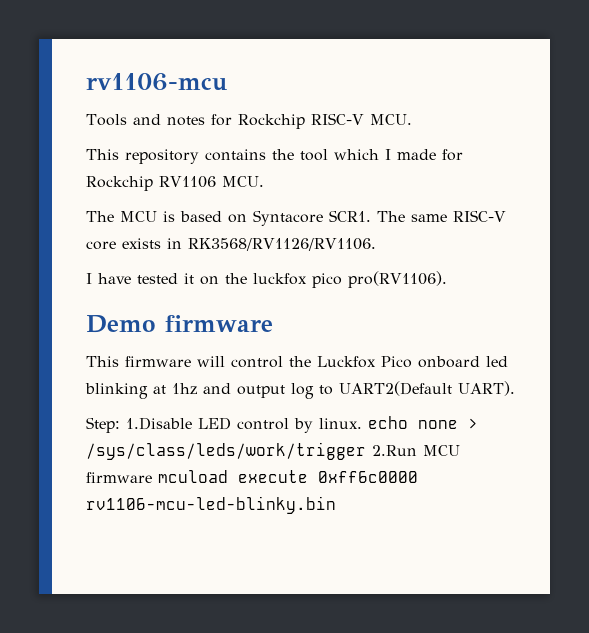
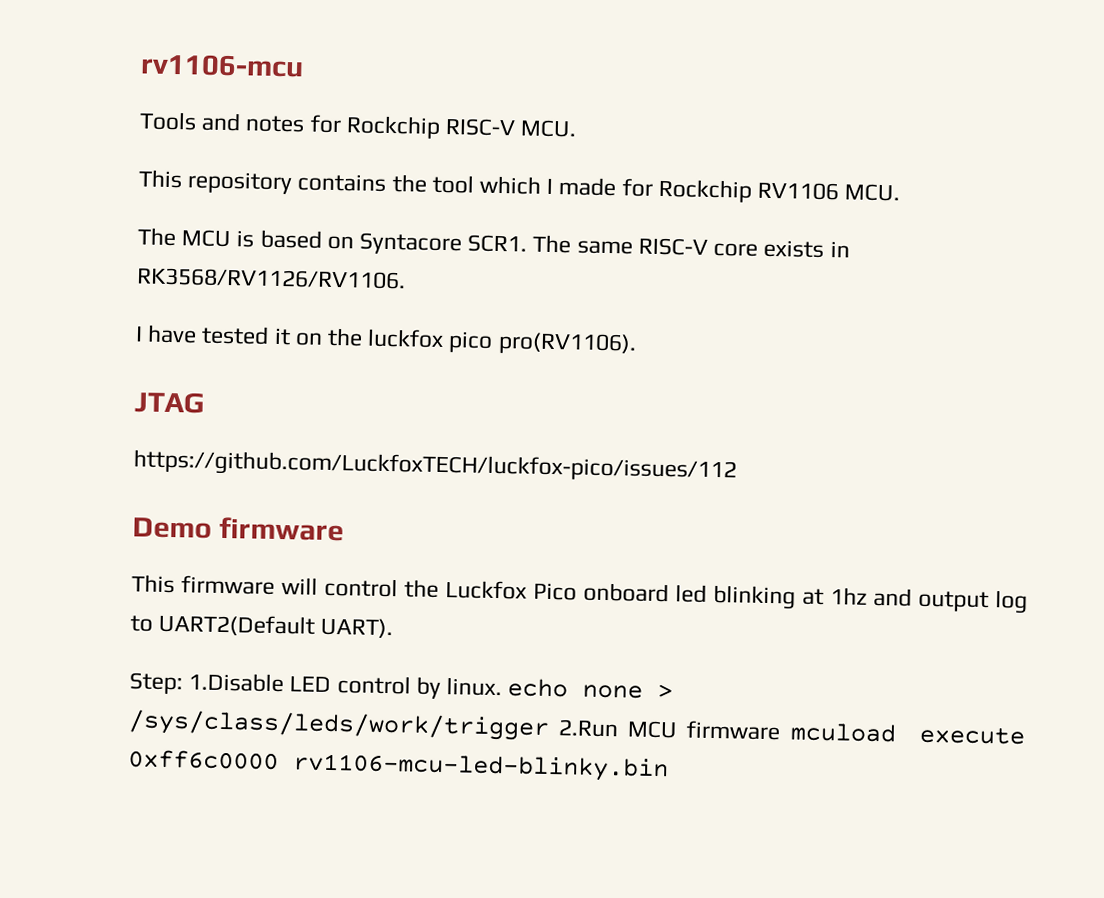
(447, 279) none -> [134,391,204,414] [133,449,737,484] // JTAG // https://github.com/LuckfoxTECH/luckfox-pico/issues/112

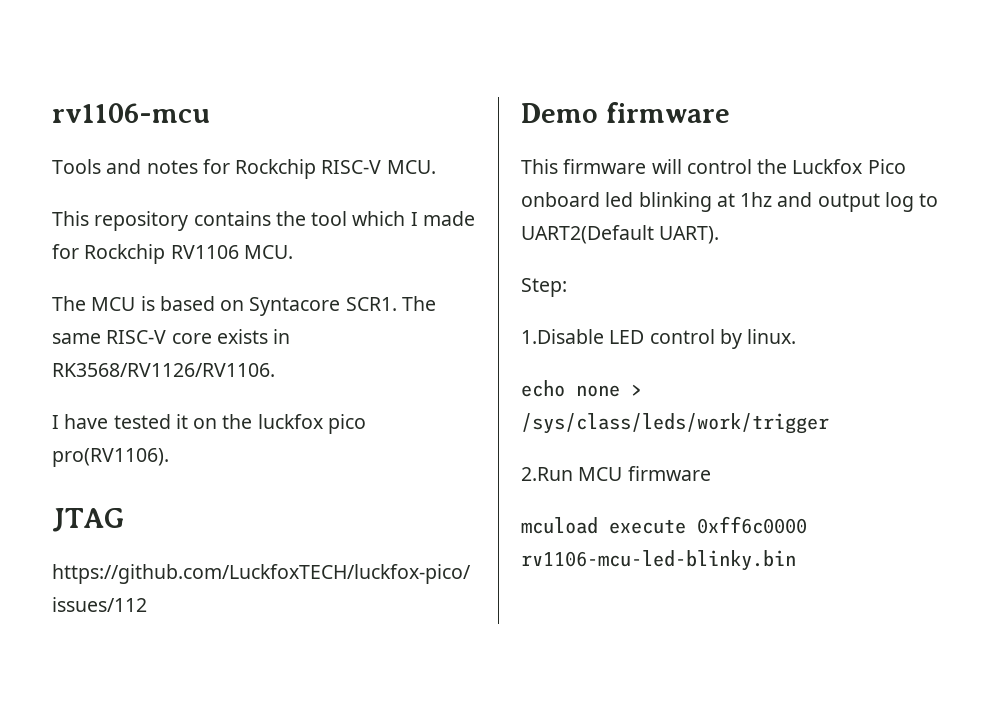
(183, 683) none -> (567, 287) //
(503, 687) none -> (797, 336) //
(550, 725) none -> (829, 423) //
(782, 730) none -> (711, 473) //

